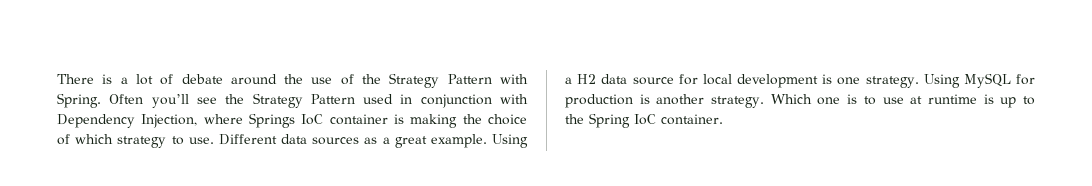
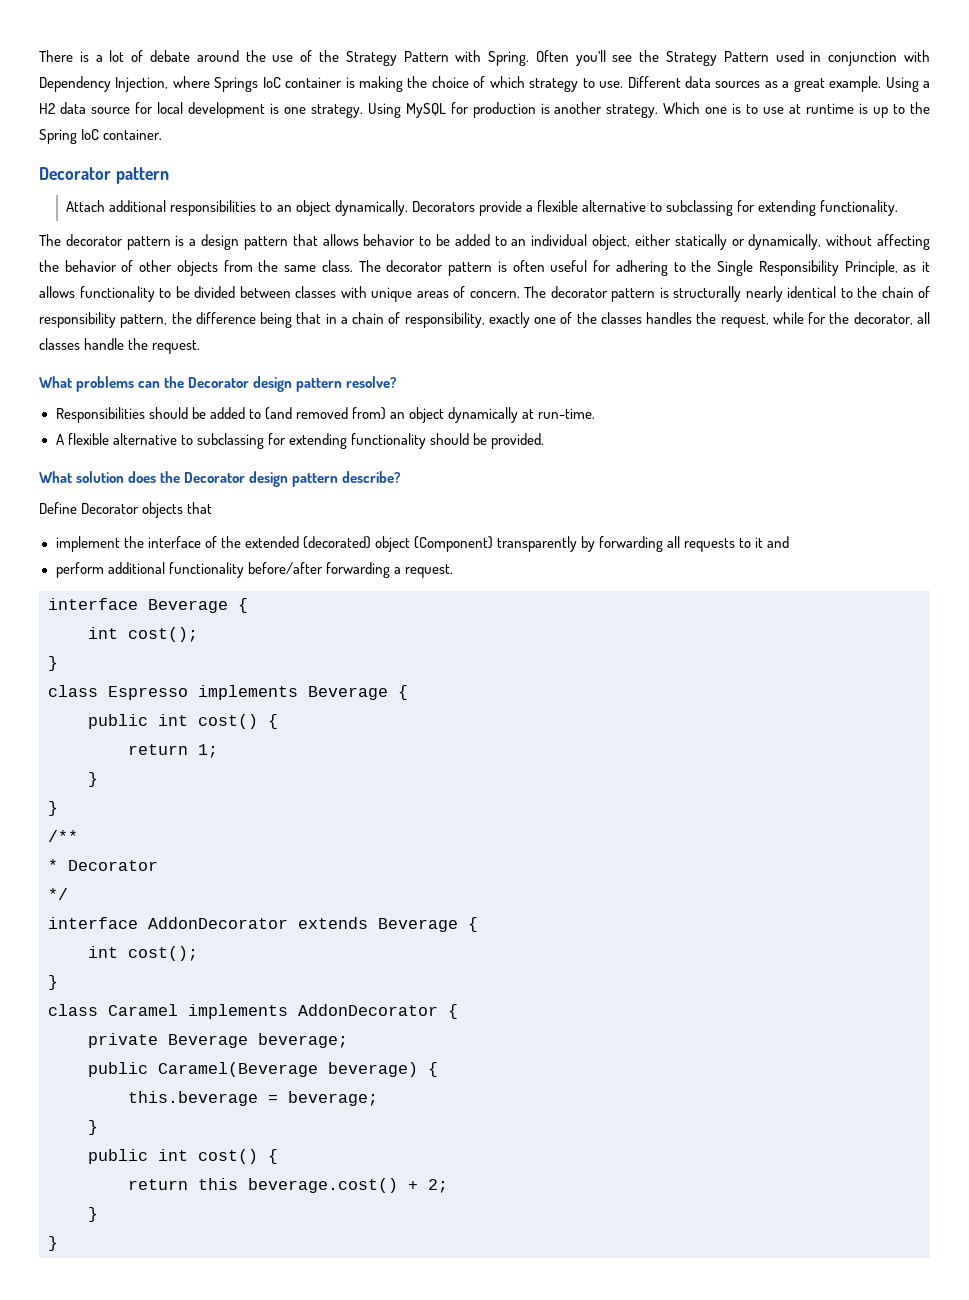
(723, 119) none -> [39,167,169,184] [66,200,899,216] [39,234,931,250] [39,260,931,276] [39,286,930,302] [39,312,930,328] [39,338,201,354] [39,376,398,392] [55,407,596,423] [55,433,545,449] [39,471,402,487] [39,502,213,518] [55,536,790,552] [55,562,453,578] [48,598,248,613] [88,627,198,642] [48,656,58,671] [48,685,408,700] [88,714,278,729] [128,744,218,758] [88,772,98,787] [48,801,58,816] [48,830,78,842] [48,859,158,871] [48,888,68,900] [48,917,478,932] [88,946,198,961] [48,975,58,990] [48,1004,458,1019] [88,1033,348,1048] [88,1062,438,1077] [128,1091,378,1106] [88,1120,98,1135] [88,1149,278,1164] [128,1178,448,1193] [88,1207,98,1222] [48,1236,58,1251] // Decorator pattern // Attach additional responsibilities to an object dynamically. Decorators provide a flexible alternative to subclassing for extending functionality. // The decorator pattern is a design pattern that allows behavior to be added to an individual object, either statically or dynamically, without affecting the behavior of other objects from the same class. The decorator pattern is often useful for adhering to the Single Responsibility Principle, as it allows functionality to be divided between classes with unique areas of concern. The decorator pattern is structurally nearly identical to the chain of responsibility pattern, the difference being that in a chain of responsibility, exactly one of the classes handles the request, while for the decorator, all classes handle the request. // What problems can the Decorator design pattern resolve? // Responsibilities should be added to (and removed from) an object dynamically at run-time. // A flexible alternative to subclassing for extending functionality should be provided. // What solution does the Decorator design pattern describe? // Define Decorator objects that // implement the interface of the extended (decorated) object (Component) transparently by forwarding all requests to it and // perform additional functionality before/after forwarding a request. // interface Beverage { // int cost(); // } // class Espresso implements Beverage { // public int cost() { // return 1; // } // } // /** // * Decorator // */ // interface AddonDecorator extends Beverage { // int cost(); // } // class Caramel implements AddonDecorator { // private Beverage beverage; // public Caramel(Beverage beverage) { // this.beverage = beverage; // } // public int cost() { // return this beverage.cost() + 2; // } // }

